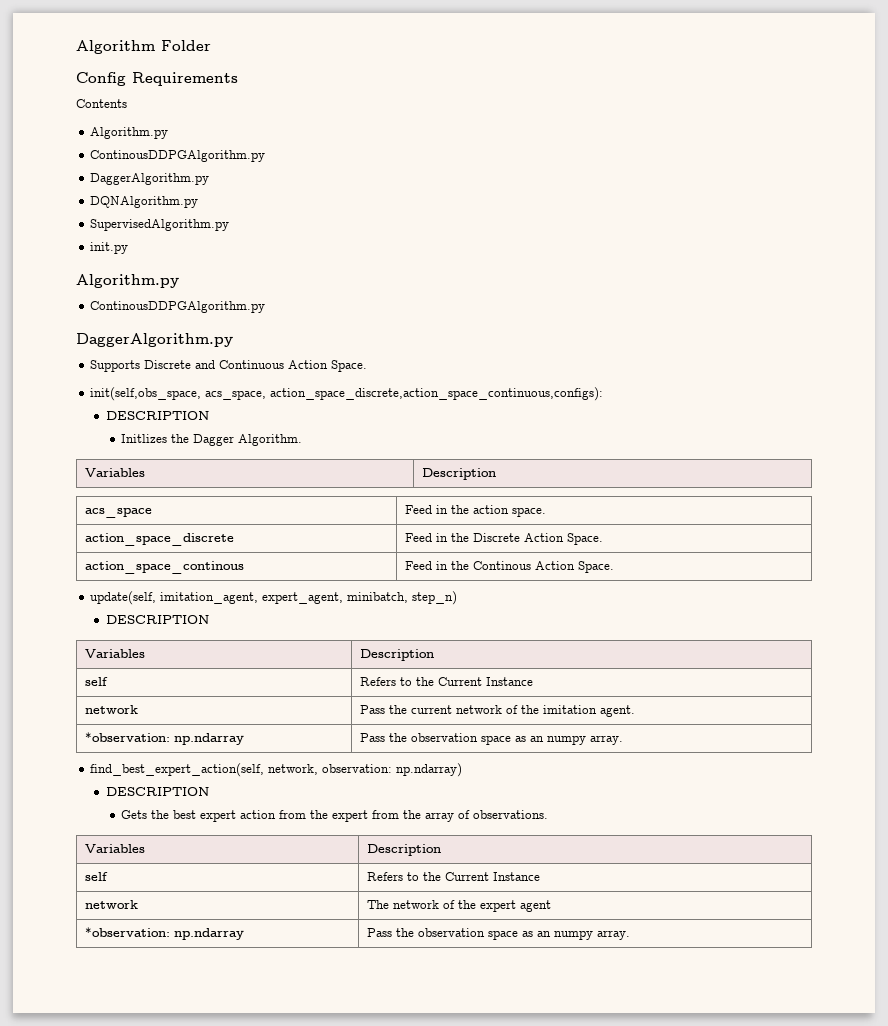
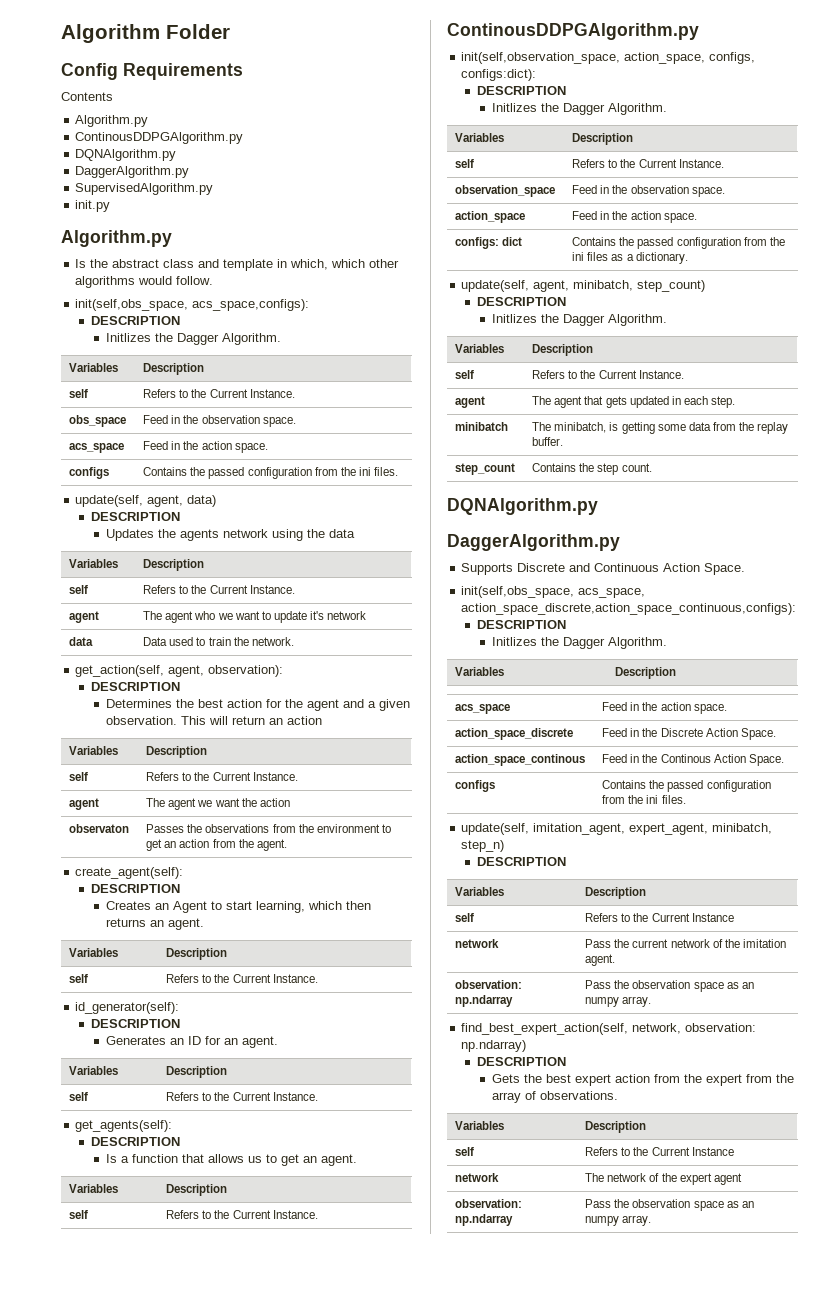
[90,173,210,185] [90,196,199,208] // DaggerAlgorithm.py // DQNAlgorithm.py -> [75,149,177,161] [75,166,190,178] // DQNAlgorithm.py // DaggerAlgorithm.py
[90,301,266,313] ContinousDDPGAlgorithm.py -> [75,259,400,271] [75,276,214,288] [75,299,310,311] [90,316,180,325] [106,333,282,345] [69,363,119,372] [143,363,205,375] [69,389,89,398] [143,389,295,398] [69,415,127,427] [143,415,296,427] [69,443,125,453] [143,441,268,453] [69,467,110,479] [143,467,398,479] [75,495,217,507] [90,512,180,521] [106,529,356,541] [69,559,119,568] [143,559,205,571] [69,585,89,594] [143,585,295,594] [69,611,100,623] [143,611,367,623] [69,637,94,646] [143,637,294,646] [75,665,284,677] [90,682,180,691] [106,699,411,711] [106,716,323,725] [69,746,119,755] [146,746,208,758] [69,772,89,781] [146,772,298,781] [69,798,100,810] [146,798,290,810] [69,824,130,833] [146,824,391,833] [146,839,287,851] [75,867,184,879] [90,884,180,893] [106,901,372,913] [106,918,205,930] [69,948,119,957] [166,948,228,960] [69,974,89,983] [166,974,318,983] [75,1002,180,1014] [90,1019,180,1028] [106,1036,279,1048] [69,1066,119,1075] [166,1066,228,1078] [69,1092,89,1101] [166,1092,318,1101] [75,1120,173,1132] [90,1137,180,1146] [106,1154,358,1166] [69,1184,119,1193] [166,1184,228,1196] [69,1210,89,1219] [166,1210,318,1219] [447,23,699,40] [461,52,756,64] [461,69,537,81] [476,86,566,95] [492,103,668,115] [455,133,505,142] [572,133,634,145] [455,159,475,168] [572,159,724,168] [455,185,556,197] [572,185,725,197] [455,211,526,223] [572,211,697,223] [455,237,523,249] [572,237,785,249] [572,252,688,264] [461,280,706,292] [476,297,566,306] [492,314,668,326] [455,344,505,353] [532,344,594,356] [455,370,475,379] [532,370,684,379] [455,396,486,408] [532,396,735,408] [455,422,509,431] [532,422,789,434] [532,437,564,446] [455,463,516,475] [532,463,652,475] [447,498,598,515] Is the abstract class and template in which, which other algorithms would follow. // init(self,obs_space, acs_space,configs): // DESCRIPTION // Initlizes the Dagger Algorithm. // Variables | Description // self | Refers to the Current Instance. // obs_space | Feed in the observation space. // acs_space | Feed in the action space. // configs | Contains the passed configuration from the ini files. // update(self, agent, data) // DESCRIPTION // Updates the agents network using the data // Variables | Description // self | Refers to the Current Instance. // agent | The agent who we want to update it's network // data | Data used to train the network. // get_action(self, agent, observation): // DESCRIPTION // Determines the best action for the agent and a given observation. This will return an action // Variables | Description // self | Refers to the Current Instance. // agent | The agent we want the action // observaton | Passes the observations from the environment to get an action from the agent. // create_agent(self): // DESCRIPTION // Creates an Agent to start learning, which then returns an agent. // Variables | Description // self | Refers to the Current Instance. // id_generator(self): // DESCRIPTION // Generates an ID for an agent. // Variables | Description // self | Refers to the Current Instance. // get_agents(self): // DESCRIPTION // Is a function that allows us to get an agent. // Variables | Description // self | Refers to the Current Instance. // ContinousDDPGAlgorithm.py // init(self,observation_space, action_space, configs, configs:dict): // DESCRIPTION // Initlizes the Dagger Algorithm. // Variables | Description // self | Refers to the Current Instance. // observation_space | Feed in the observation space. // action_space | Feed in the action space. // configs: dict | Contains the passed configuration from the ini files as a dictionary. // update(self, agent, minibatch, step_count) // DESCRIPTION // Initlizes the Dagger Algorithm. // Variables | Description // self | Refers to the Current Instance. // agent | The agent that gets updated in each step. // minibatch | The minibatch, is getting some data from the replay buffer. // step_count | Contains the step count. // DQNAlgorithm.py
(614, 567) none -> [455,780,496,792] [602,780,771,792] [602,795,686,804] // configs | Contains the passed configuration from the ini files.
[84,732,170,742] *observation: -> [455,980,523,989] observation:
[84,927,170,937] *observation: -> [455,1199,523,1208] observation:

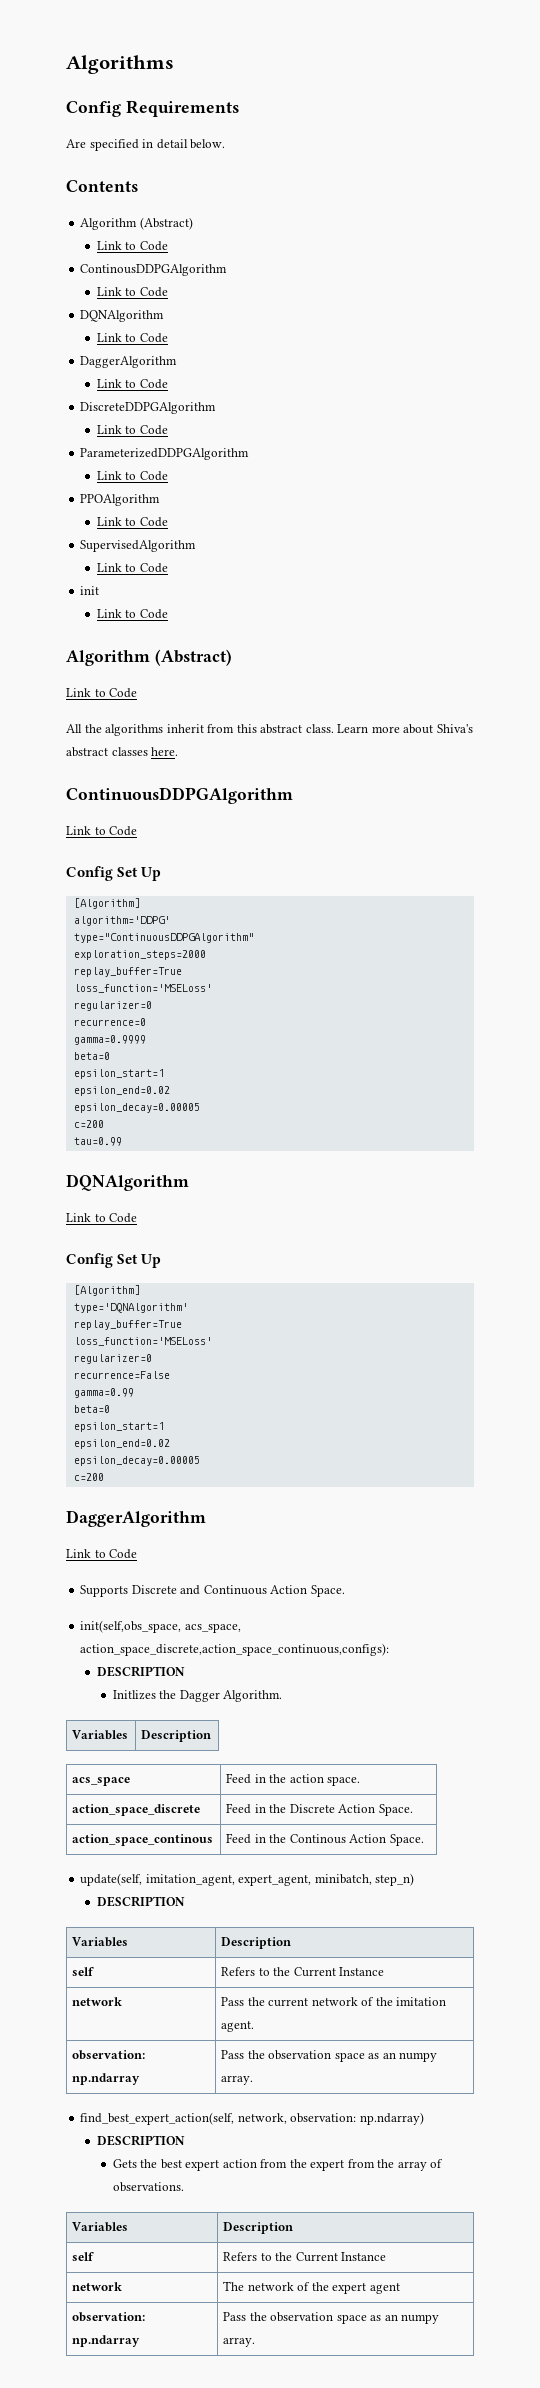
[61,24,230,43] Algorithm Folder -> [66,55,174,74] Algorithms
[61,92,113,101] [75,115,149,127] [75,132,244,144] [75,149,177,161] [75,166,190,178] [75,183,214,195] [75,200,111,212] [61,230,172,247] [75,259,400,271] [75,276,214,288] [75,299,310,311] [90,316,180,325] [106,333,282,345] [69,363,119,372] [143,363,205,375] [69,389,89,398] [143,389,295,398] [69,415,127,427] [143,415,296,427] [69,443,125,453] [143,441,268,453] [69,467,110,479] [143,467,398,479] [75,495,217,507] [90,512,180,521] [106,529,356,541] [69,559,119,568] [143,559,205,571] [69,585,89,594] [143,585,295,594] [69,611,100,623] [143,611,367,623] [69,637,94,646] [143,637,294,646] [75,665,284,677] [90,682,180,691] [106,699,411,711] [106,716,323,725] [69,746,119,755] [146,746,208,758] [69,772,89,781] [146,772,298,781] [69,798,100,810] [146,798,290,810] [69,824,130,833] [146,824,391,833] [146,839,287,851] [75,867,184,879] [90,884,180,893] [106,901,372,913] [106,918,205,930] [69,948,119,957] [166,948,228,960] [69,974,89,983] [166,974,318,983] [75,1002,180,1014] [90,1019,180,1028] [106,1036,279,1048] [69,1066,119,1075] [166,1066,228,1078] [69,1092,89,1101] [166,1092,318,1101] [75,1120,173,1132] [90,1137,180,1146] [106,1154,358,1166] [69,1184,119,1193] [166,1184,228,1196] [69,1210,89,1219] [166,1210,318,1219] [447,23,699,40] [461,52,756,64] [461,69,537,81] [476,86,566,95] [492,103,668,115] [455,133,505,142] [572,133,634,145] [455,159,475,168] [572,159,724,168] [455,185,556,197] [572,185,725,197] [455,211,526,223] [572,211,697,223] [455,237,523,249] [572,237,785,249] [572,252,688,264] [461,280,706,292] [476,297,566,306] [492,314,668,326] [455,344,505,353] [532,344,594,356] [455,370,475,379] [532,370,684,379] [455,396,486,408] [532,396,735,408] [455,422,509,431] [532,422,789,434] [532,437,564,446] [455,463,516,475] [532,463,652,475] [447,498,598,515] [447,534,620,551] Contents // Algorithm.py // ContinousDDPGAlgorithm.py // DQNAlgorithm.py // DaggerAlgorithm.py // SupervisedAlgorithm.py // init.py // Algorithm.py // Is the abstract class and template in which, which other algorithms would follow. // init(self,obs_space, acs_space,configs): // DESCRIPTION // Initlizes the Dagger Algorithm. // Variables | Description // self | Refers to the Current Instance. // obs_space | Feed in the observation space. // acs_space | Feed in the action space. // configs | Contains the passed configuration from the ini files. // update(self, agent, data) // DESCRIPTION // Updates the agents network using the data // Variables | Description // self | Refers to the Current Instance. // agent | The agent who we want to update it's network // data | Data used to train the network. // get_action(self, agent, observation): // DESCRIPTION // Determines the best action for the agent and a given observation. This will return an action // Variables | Description // self | Refers to the Current Instance. // agent | The agent we want the action // observaton | Passes the observations from the environment to get an action from the agent. // create_agent(self): // DESCRIPTION // Creates an Agent to start learning, which then returns an agent. // Variables | Description // self | Refers to the Current Instance. // id_generator(self): // DESCRIPTION // Generates an ID for an agent. // Variables | Description // self | Refers to the Current Instance. // get_agents(self): // DESCRIPTION // Is a function that allows us to get an agent. // Variables | Description // self | Refers to the Current Instance. // ContinousDDPGAlgorithm.py // init(self,observation_space, action_space, configs, configs:dict): // DESCRIPTION // Initlizes the Dagger Algorithm. // Variables | Description // self | Refers to the Current Instance. // observation_space | Feed in the observation space. // action_space | Feed in the action space. // configs: dict | Contains the passed configuration from the ini files as a dictionary. // update(self, agent, minibatch, step_count) // DESCRIPTION // Initlizes the Dagger Algorithm. // Variables | Description // self | Refers to the Current Instance. // agent | The agent that gets updated in each step. // minibatch | The minibatch, is getting some data from the replay buffer. // step_count | Contains the step count. // DQNAlgorithm.py // DaggerAlgorithm.py -> [66,139,226,151] [66,180,138,192] [80,217,193,230] [96,241,168,251] [80,264,228,276] [96,287,168,297] [80,310,165,322] [96,333,168,343] [80,356,178,368] [96,379,168,389] [80,402,217,414] [96,425,168,435] [80,448,250,460] [96,471,168,481] [80,494,161,506] [96,517,168,527] [80,540,197,552] [96,563,168,573] [80,586,100,595] [96,609,168,619] [66,649,232,666] [66,688,138,698] [66,724,473,736] [66,747,179,757] [66,787,293,804] [66,826,138,836] [66,866,162,881] [73,898,140,909] [73,916,170,926] [73,933,254,943] [73,950,206,960] [73,967,182,977] [73,984,212,993] [73,1001,152,1011] [73,1018,146,1026] [73,1035,146,1045] [73,1052,110,1060] [73,1069,164,1079] [73,1086,170,1096] [73,1103,200,1113] [73,1120,104,1128] [73,1137,122,1146] [66,1174,189,1191] [66,1213,138,1223] [66,1253,162,1268] [73,1285,140,1296] [73,1303,188,1313] [73,1320,182,1330] [73,1337,212,1346] [73,1354,152,1364] [73,1371,170,1379] [73,1388,134,1398] [73,1405,110,1413] [73,1422,164,1432] [73,1439,170,1449] [73,1456,200,1466] [73,1473,104,1481] [66,1510,206,1527] [66,1549,138,1559] Are specified in detail below. // Contents // Algorithm (Abstract) // Link to Code // ContinousDDPGAlgorithm // Link to Code // DQNAlgorithm // Link to Code // DaggerAlgorithm // Link to Code // DiscreteDDPGAlgorithm // Link to Code // ParameterizedDDPGAlgorithm // Link to Code // PPOAlgorithm // Link to Code // SupervisedAlgorithm // Link to Code // init // Link to Code // Algorithm (Abstract) // Link to Code // All the algorithms inherit from this abstract class. Learn more about Shiva's abstract classes here. // ContinuousDDPGAlgorithm // Link to Code // Config Set Up // [Algorithm] // algorithm='DDPG' // type="ContinuousDDPGAlgorithm" // exploration_steps=2000 // replay_buffer=True // loss_function='MSELoss' // regularizer=0 // recurrence=0 // gamma=0.9999 // beta=0 // epsilon_start=1 // epsilon_end=0.02 // epsilon_decay=0.00005 // c=200 // tau=0.99 // DQNAlgorithm // Link to Code // Config Set Up // [Algorithm] // type='DQNAlgorithm' // replay_buffer=True // loss_function='MSELoss' // regularizer=0 // recurrence=False // gamma=0.99 // beta=0 // epsilon_start=1 // epsilon_end=0.02 // epsilon_decay=0.00005 // c=200 // DaggerAlgorithm // Link to Code
[455,780,496,792] [602,780,771,792] [602,795,686,804] // configs | Contains the passed configuration from the ini files. -> (424, 1840) none

